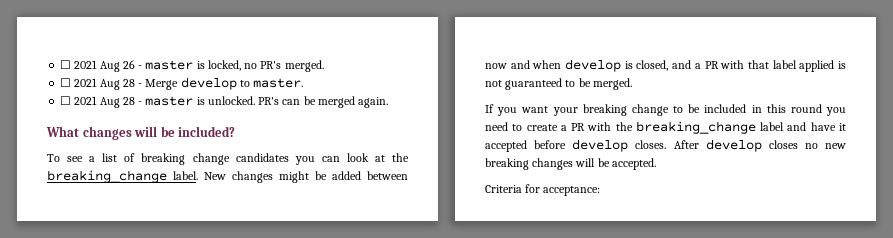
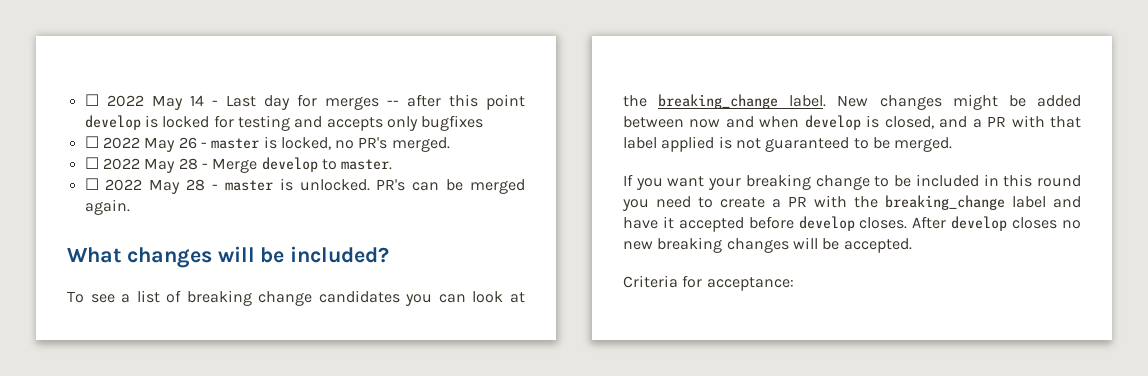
[60,60,120,72] ☐ 2021 Aug -> [84,94,525,110] [84,115,484,131] [84,136,176,152] ☐ 2022 May 14 - Last day for merges -- after this point develop is locked for testing and accepts only bugfixes // ☐ 2022 May
[74,78,120,90] 2021 Aug -> [102,158,176,173] 2022 May
[74,96,120,108] 2021 Aug -> [105,179,181,194] 2022 May

